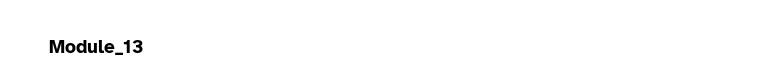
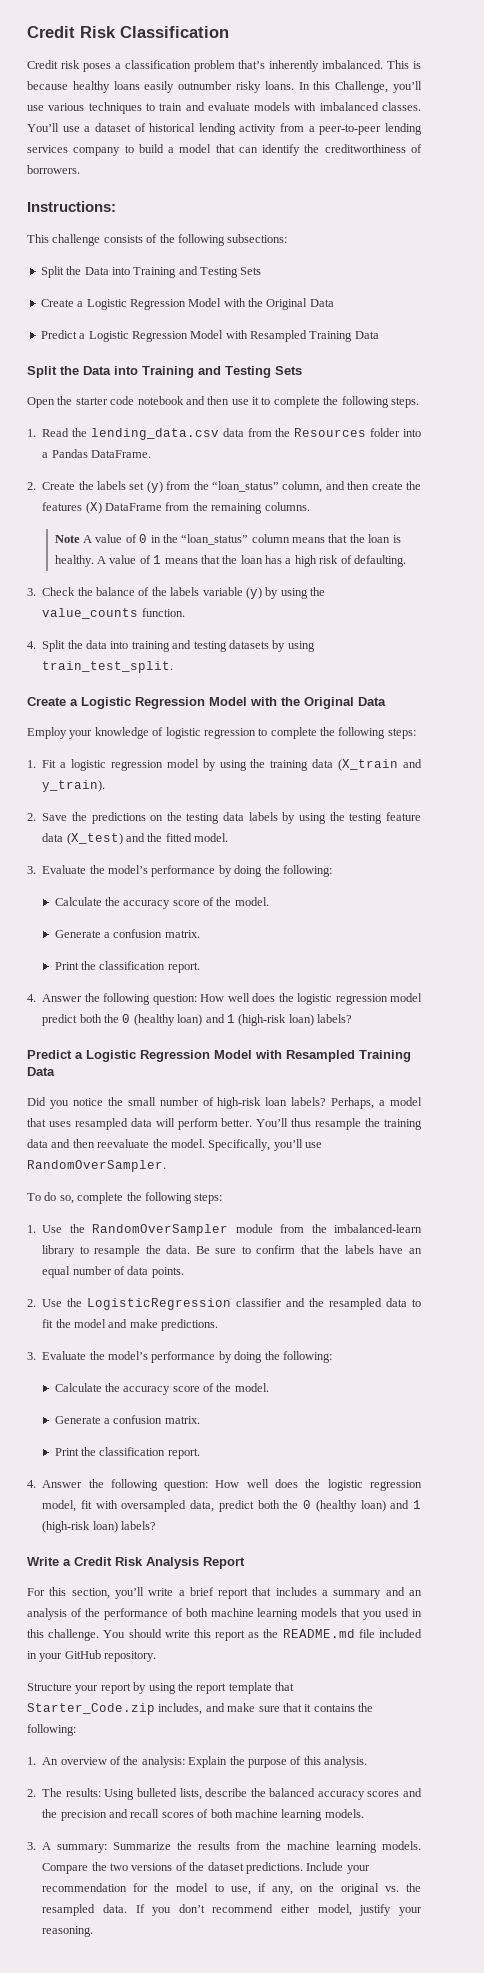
[49,40,144,55] Module_13 -> [27,26,229,38] [27,60,421,72] [27,81,423,93] [27,102,422,114] [27,123,422,135] [27,144,422,156] [27,165,80,174] [27,201,116,212] [27,234,288,246] [40,266,262,278] [40,298,334,310] [40,330,379,342] [27,366,302,378] [27,396,419,408] [27,428,421,440] [42,449,151,458] [27,481,421,493] [42,502,310,514] [54,534,401,545] [54,555,406,567] [27,587,325,599] [42,608,185,619] [27,640,315,652] [42,661,174,673] [27,697,386,709] [27,727,416,739] [27,759,422,771] [42,780,106,792] [27,812,421,824] [42,833,229,845] [27,865,332,877] [54,897,269,909] [54,929,200,938] [54,961,200,973] [27,993,422,1005] [42,1014,352,1026] [27,1050,411,1062] [27,1067,55,1076] [27,1097,423,1109] [27,1118,423,1130] [27,1139,322,1151] [27,1160,166,1172] [27,1192,223,1204] [27,1224,422,1236] [42,1245,423,1257] [42,1266,184,1278] [27,1298,421,1310] [42,1319,219,1331] [27,1351,332,1363] [54,1383,269,1395] [54,1415,200,1424] [54,1447,200,1459] [27,1479,422,1491] [42,1500,422,1512] [42,1521,156,1533] [27,1557,245,1569] [27,1587,423,1599] [27,1608,423,1620] [27,1629,423,1641] [27,1650,157,1662] [27,1682,294,1694] [27,1703,373,1715] [27,1724,76,1736] [27,1756,367,1768] [27,1788,422,1800] [42,1809,364,1821] [27,1841,422,1853] [42,1862,370,1874] [42,1883,421,1895] [42,1904,423,1916] [42,1926,94,1937] Credit Risk Classification // Credit risk poses a classification problem that’s inherently imbalanced. This is because healthy loans easily outnumber risky loans. In this Challenge, you’ll use various techniques to train and evaluate models with imbalanced classes. You’ll use a dataset of historical lending activity from a peer-to-peer lending services company to build a model that can identify the creditworthiness of borrowers. // Instructions: // This challenge consists of the following subsections: // Split the Data into Training and Testing Sets // Create a Logistic Regression Model with the Original Data // Predict a Logistic Regression Model with Resampled Training Data // Split the Data into Training and Testing Sets // Open the starter code notebook and then use it to complete the following steps. // 1. Read the lending_data.csv data from the Resources folder into a Pandas DataFrame. // 2. Create the labels set (y) from the “loan_status” column, and then create the features (X) DataFrame from the remaining columns. // Note A value of 0 in the “loan_status” column means that the loan is healthy. A value of 1 means that the loan has a high risk of defaulting. // 3. Check the balance of the labels variable (y) by using the value_counts function. // 4. Split the data into training and testing datasets by using train_test_split. // Create a Logistic Regression Model with the Original Data // Employ your knowledge of logistic regression to complete the following steps: // 1. Fit a logistic regression model by using the training data (X_train and y_train). // 2. Save the predictions on the testing data labels by using the testing feature data (X_test) and the fitted model. // 3. Evaluate the model’s performance by doing the following: // Calculate the accuracy score of the model. // Generate a confusion matrix. // Print the classification report. // 4. Answer the following question: How well does the logistic regression model predict both the 0 (healthy loan) and 1 (high-risk loan) labels? // Predict a Logistic Regression Model with Resampled Training Data // Did you notice the small number of high-risk loan labels? Perhaps, a model that uses resampled data will perform better. You’ll thus resample the training data and then reevaluate the model. Specifically, you’ll use RandomOverSampler. // To do so, complete the following steps: // 1. Use the RandomOverSampler module from the imbalanced-learn library to resample the data. Be sure to confirm that the labels have an equal number of data points. // 2. Use the LogisticRegression classifier and the resampled data to fit the model and make predictions. // 3. Evaluate the model’s performance by doing the following: // Calculate the accuracy score of the model. // Generate a confusion matrix. // Print the classification report. // 4. Answer the following question: How well does the logistic regression model, fit with oversampled data, predict both the 0 (healthy loan) and 1 (high-risk loan) labels? // Write a Credit Risk Analysis Report // For this section, you’ll write a brief report that includes a summary and an analysis of the performance of both machine learning models that you used in this challenge. You should write this report as the README.md file included in your GitHub repository. // Structure your report by using the report template that Starter_Code.zip includes, and make sure that it contains the following: // 1. An overview of the analysis: Explain the purpose of this analysis. // 2. The results: Using bulleted lists, describe the balanced accuracy scores and the precision and recall scores of both machine learning models. // 3. A summary: Summarize the results from the machine learning models. Compare the two versions of the dataset predictions. Include your recommendation for the model to use, if any, on the original vs. the resampled data. If you don’t recommend either model, justify your reasoning.

